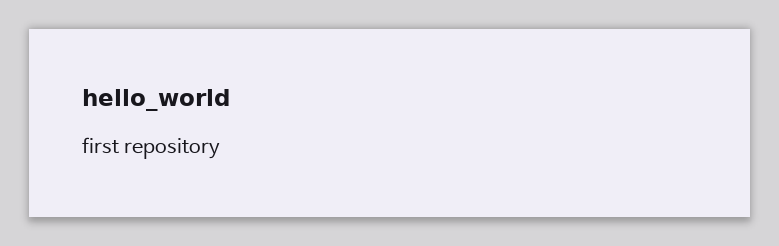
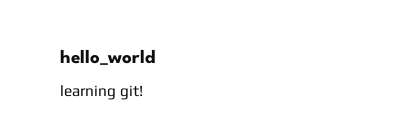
[82,137,221,159] first repository -> [60,85,144,100] learning git!

